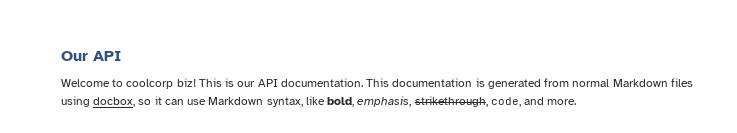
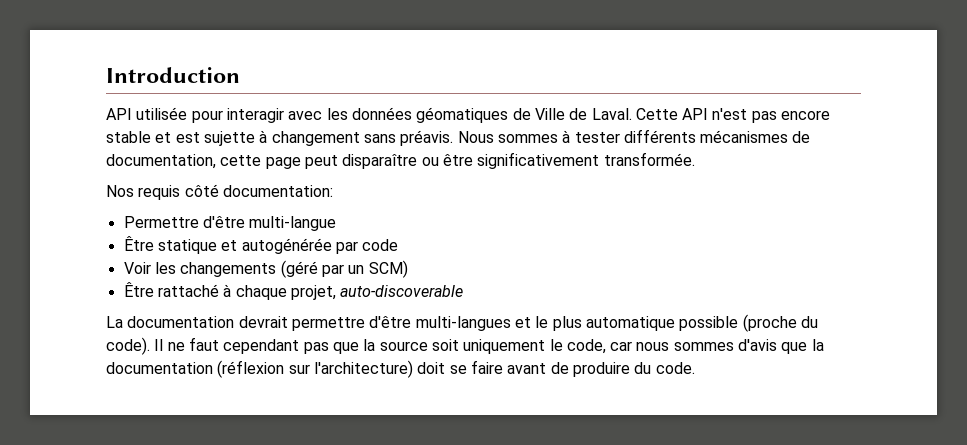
[61,51,121,61] [61,78,693,89] [61,96,577,107] Our API // Welcome to coolcorp biz! This is our API documentation. This documentation is generated from normal Markdown files using docbox, so it can use Markdown syntax, like bold, emphasis, strikethrough, code, and more. -> [106,67,240,83] [106,107,831,123] [106,129,811,146] [106,152,695,169] [106,184,333,200] [123,216,337,231] [123,236,399,254] [123,260,408,278] [123,282,464,300] [106,314,818,332] [106,337,824,355] [106,360,695,378] Introduction // API utilisée pour interagir avec les données géomatiques de Ville de Laval. Cette API n'est pas encore stable et est sujette à changement sans préavis. Nous sommes à tester différents mécanismes de documentation, cette page peut disparaître ou être significativement transformée. // Nos requis côté documentation: // Permettre d'être multi-langue // Être statique et autogénérée par code // Voir les changements (géré par un SCM) // Être rattaché à chaque projet, auto-discoverable // La documentation devrait permettre d'être multi-langues et le plus automatique possible (proche du code). Il ne faut cependant pas que la source soit uniquement le code, car nous sommes d'avis que la documentation (réflexion sur l'architecture) doit se faire avant de produire du code.

